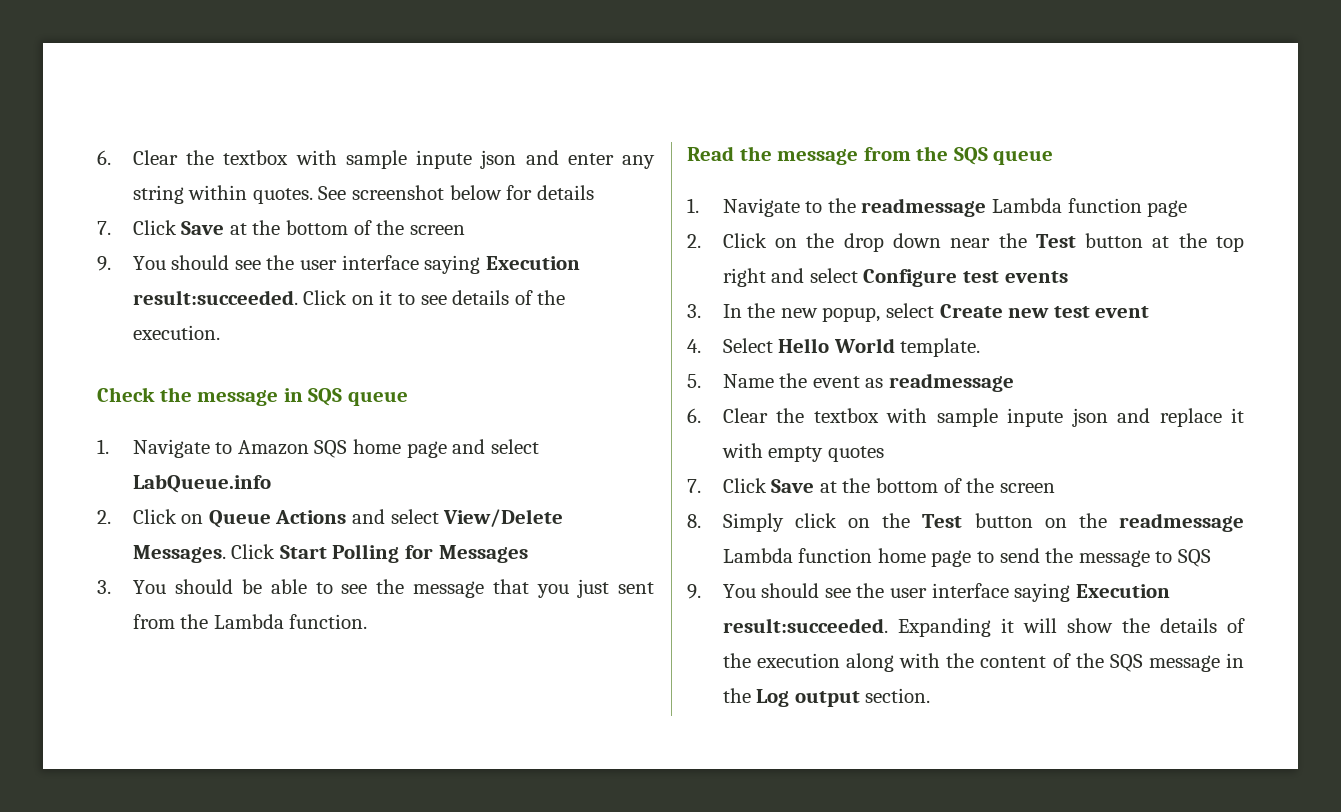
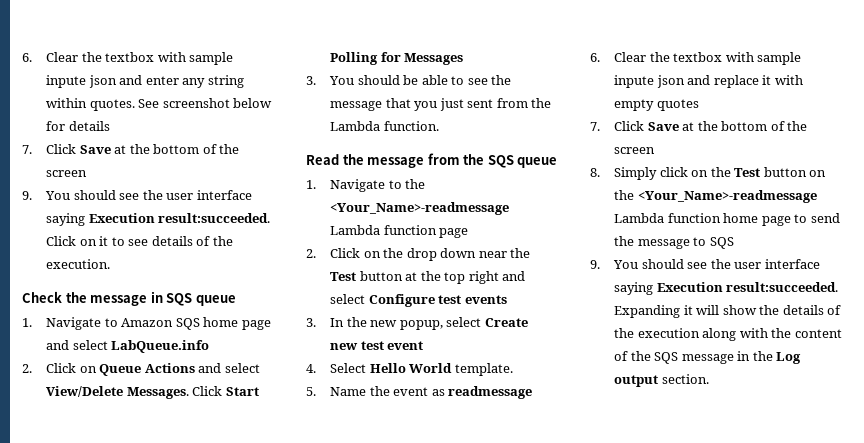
[861,198,987,217] readmessage -> [330,202,510,215] <Your_Name>-readmessage
[1119,513,1244,532] readmessage -> [637,190,817,203] <Your_Name>-readmessage

